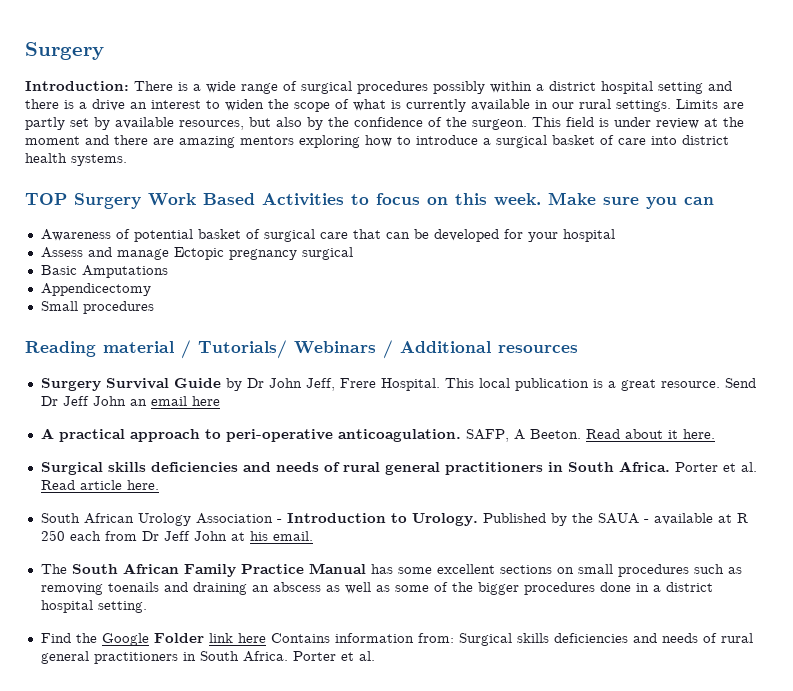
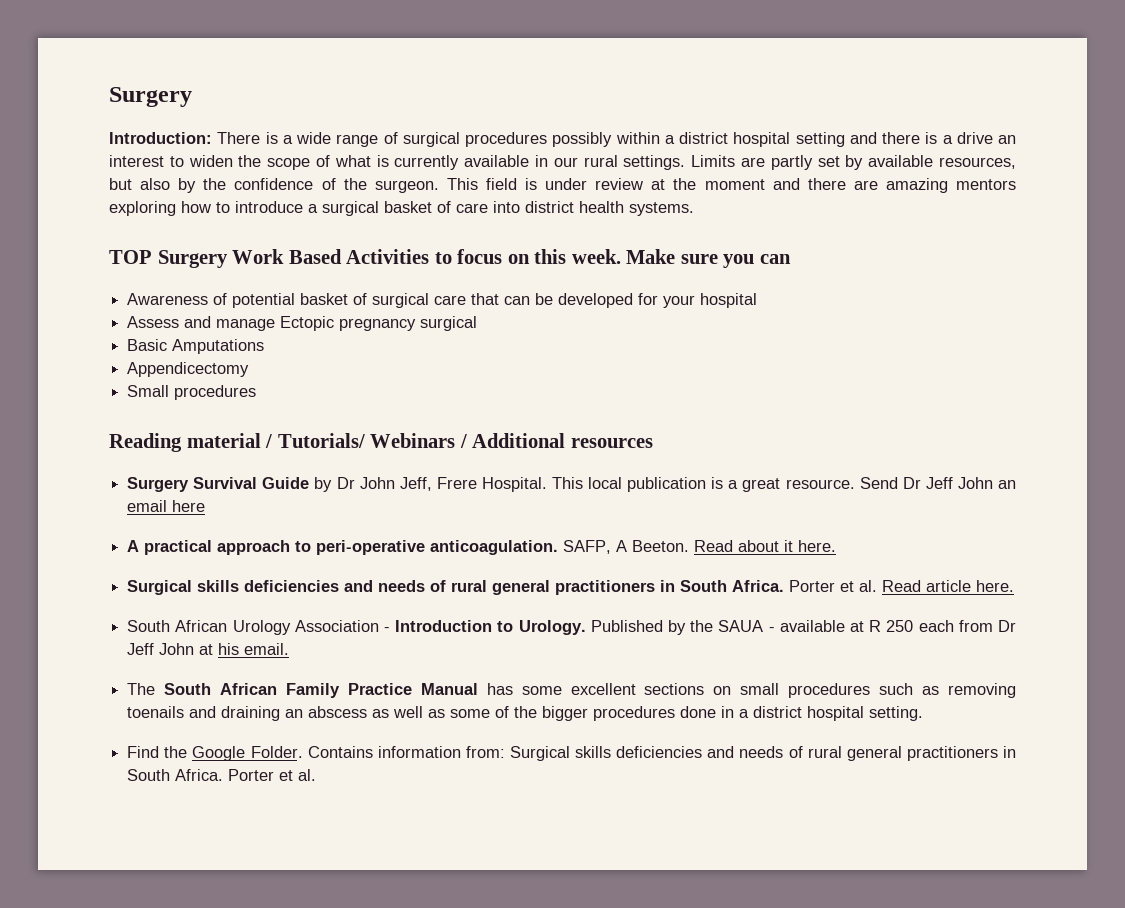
[153,633,266,643] Folder link here -> [250,746,303,758] Folder.

